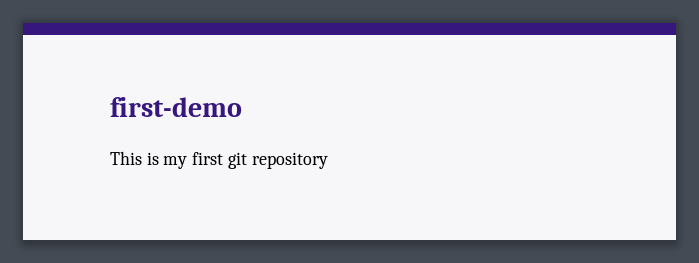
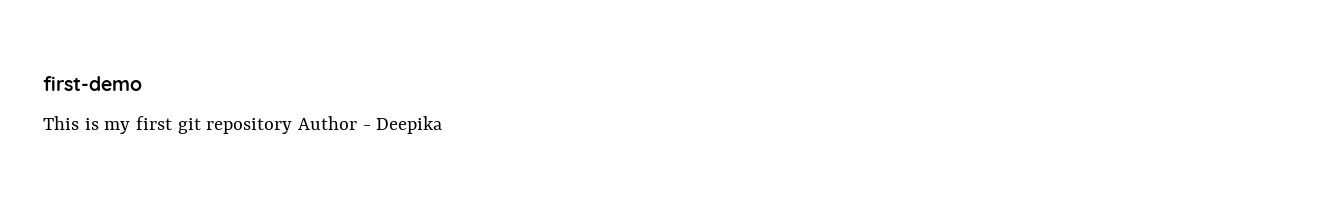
(328, 160) none -> [298,116,443,134] Author - Deepika

